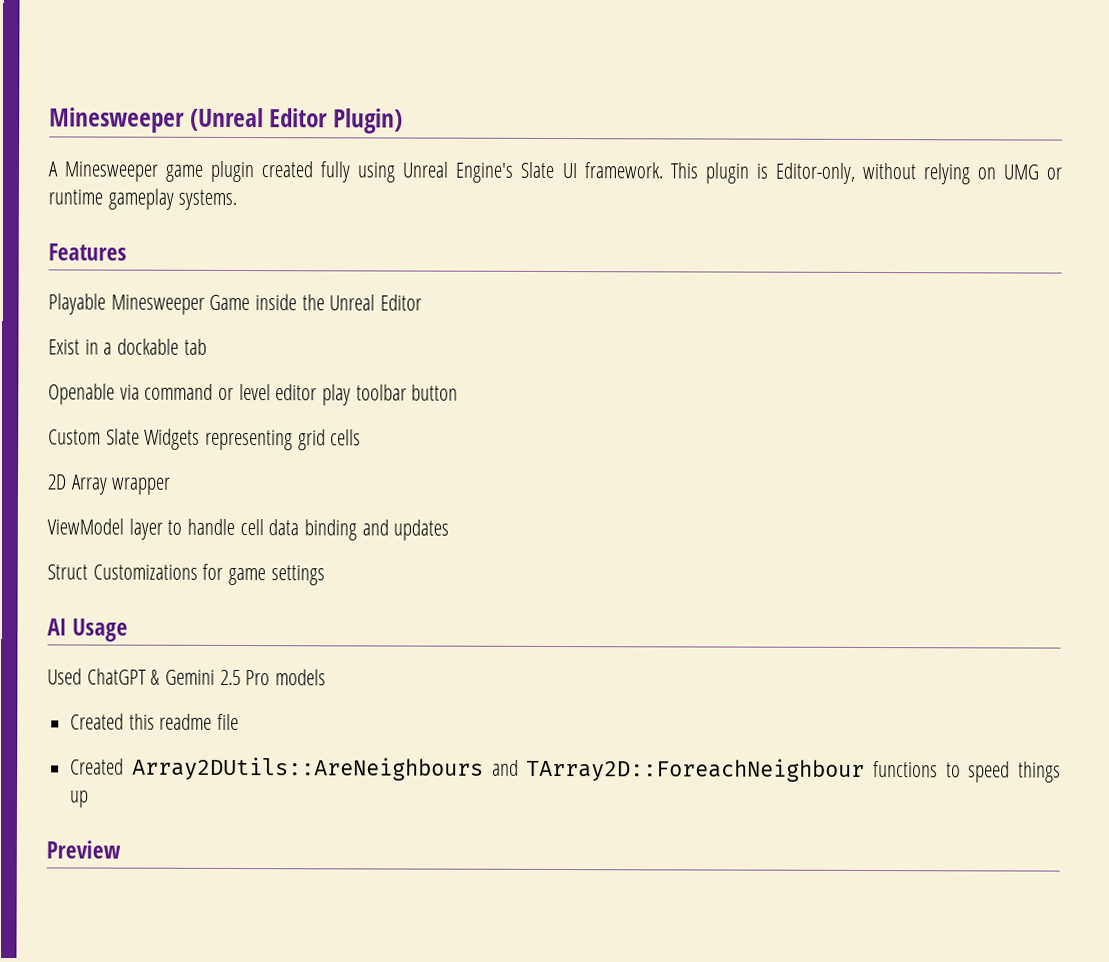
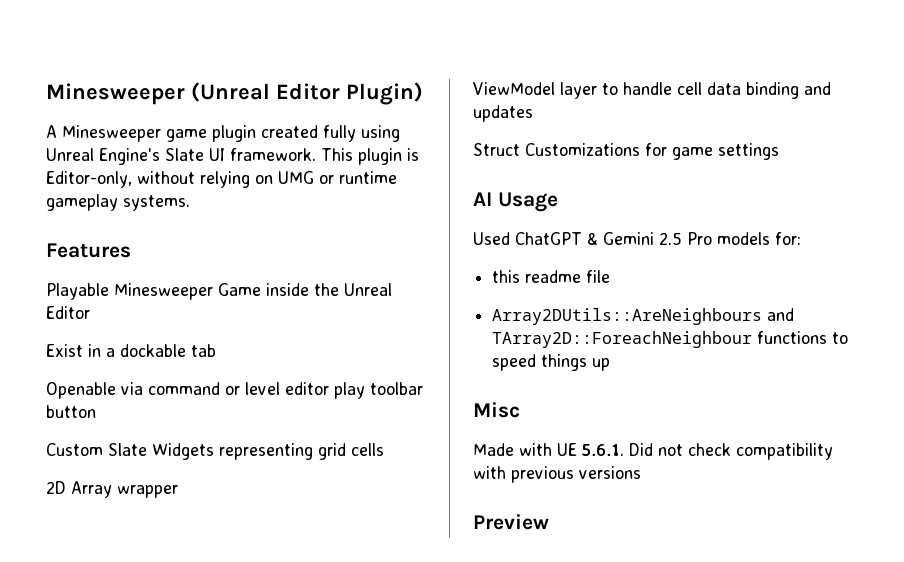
[70,713,125,730] // Created -> [775,232,801,245] for: //
[70,758,125,775] Created -> (611, 276) none
(90, 799) none -> [473,402,520,418] [473,443,833,460] [473,466,641,483] // Misc // Made with UE 5.6.1. Did not check compatibility with previous versions

